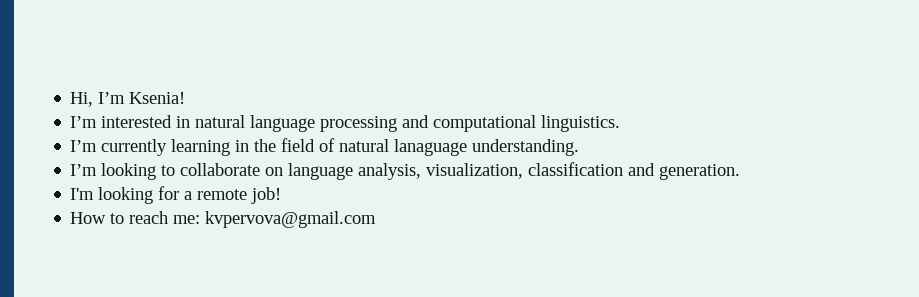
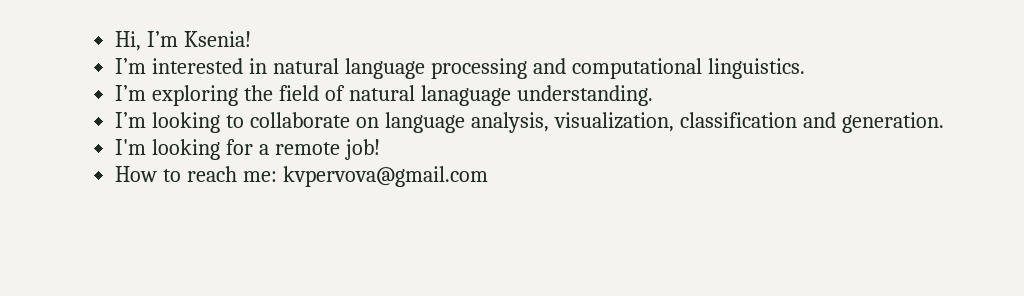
[101,139,250,156] currently learning in -> [152,85,239,106] exploring

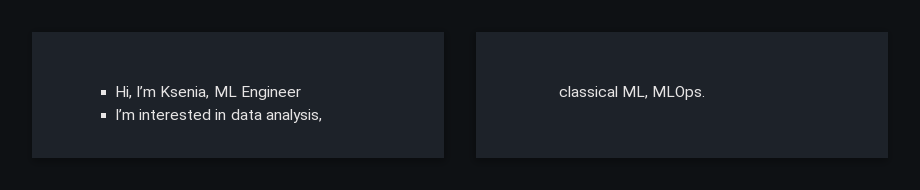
[184,31,252,47] Ksenia! -> [160,86,301,100] Ksenia, ML Engineer
[273,58,805,79] [115,85,653,106] [115,112,944,133] [115,139,380,160] [115,166,488,187] natural language processing and computational linguistics. // I’m exploring the field of natural lanaguage understanding. // I’m looking to collaborate on language analysis, visualization, classification and generation. // I'm looking for a remote job! // How to reach me: kvpervova@gmail.com -> [230,109,322,123] [559,86,706,100] data analysis, classical ML, MLOps.

